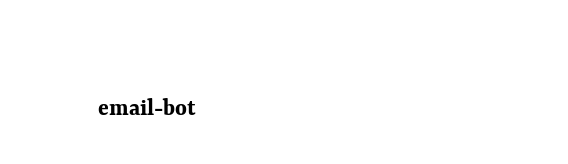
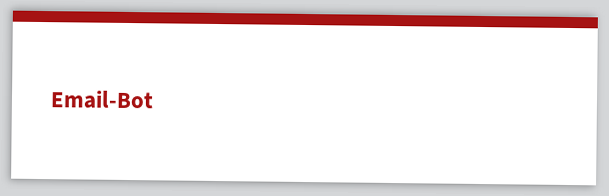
[98,98,196,115] email-bot -> [50,90,154,110] Email-Bot

